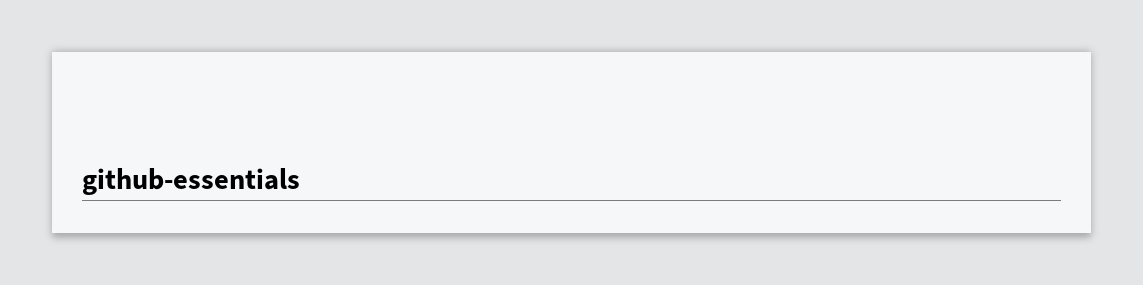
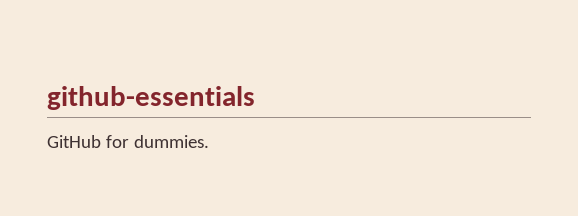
(300, 181) none -> [47,135,209,148] // GitHub for dummies.

